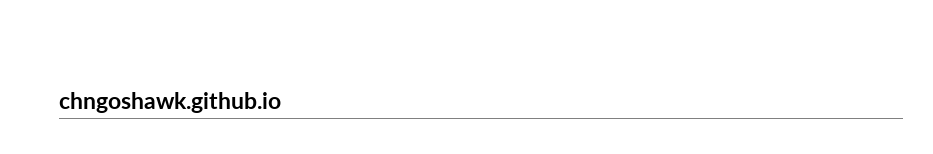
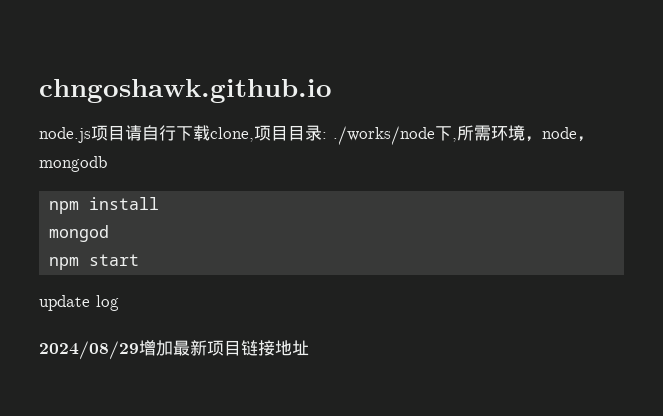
(281, 102) none -> [39,125,594,145] [39,156,107,172] [49,197,160,214] [49,225,110,242] [49,254,140,270] [39,295,119,311] [39,340,309,360] // node.js项目请自行下载clone,项目目录: ./works/node下,所需环境，node，mongodb // npm install // mongod // npm start // update log // 2024/08/29增加最新项目链接地址

